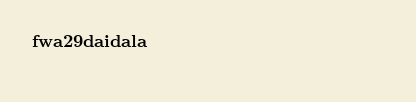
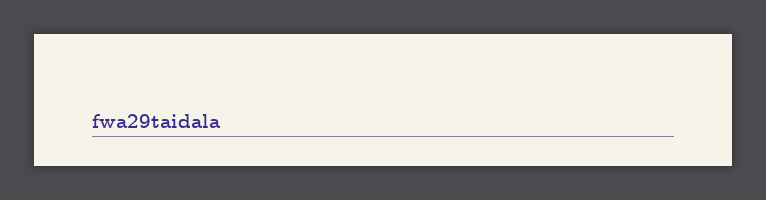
[32,35,148,47] fwa29daidala -> [92,114,221,128] fwa29taidala

